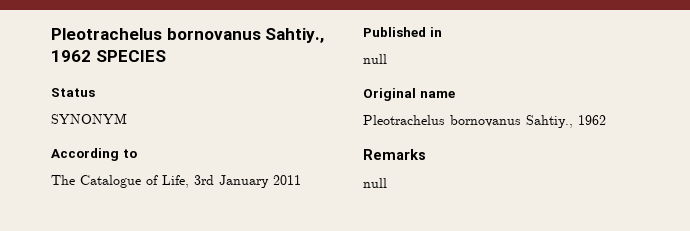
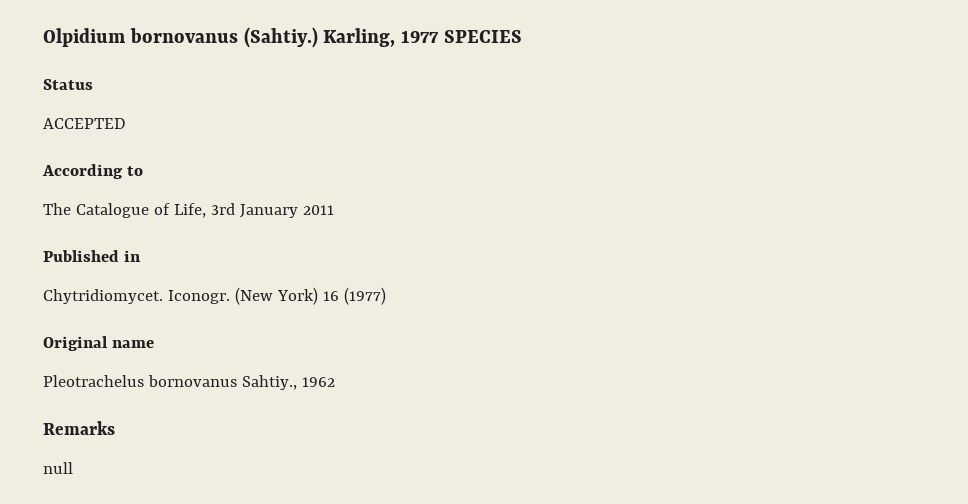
[51,28,325,43] [51,50,91,62] Pleotrachelus bornovanus Sahtiy., 1962 -> [43,27,440,48] Olpidium bornovanus (Sahtiy.) Karling, 1977
[51,113,127,124] SYNONYM -> [43,118,126,129] ACCEPTED
[363,54,387,64] null -> [43,287,386,305] Chytridiomycet. Iconogr. (New York) 16 (1977)

